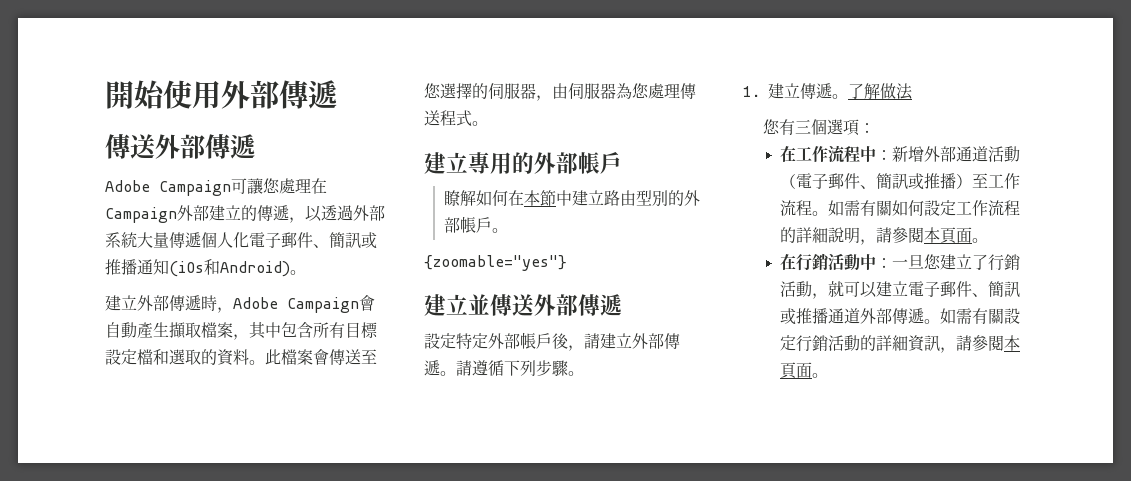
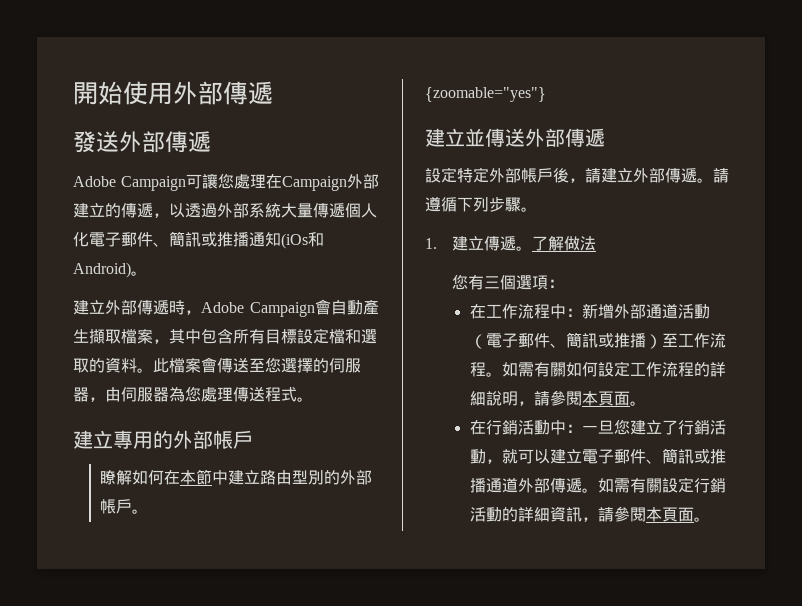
[105,134,130,159] 傳 -> [73,131,96,153] 發

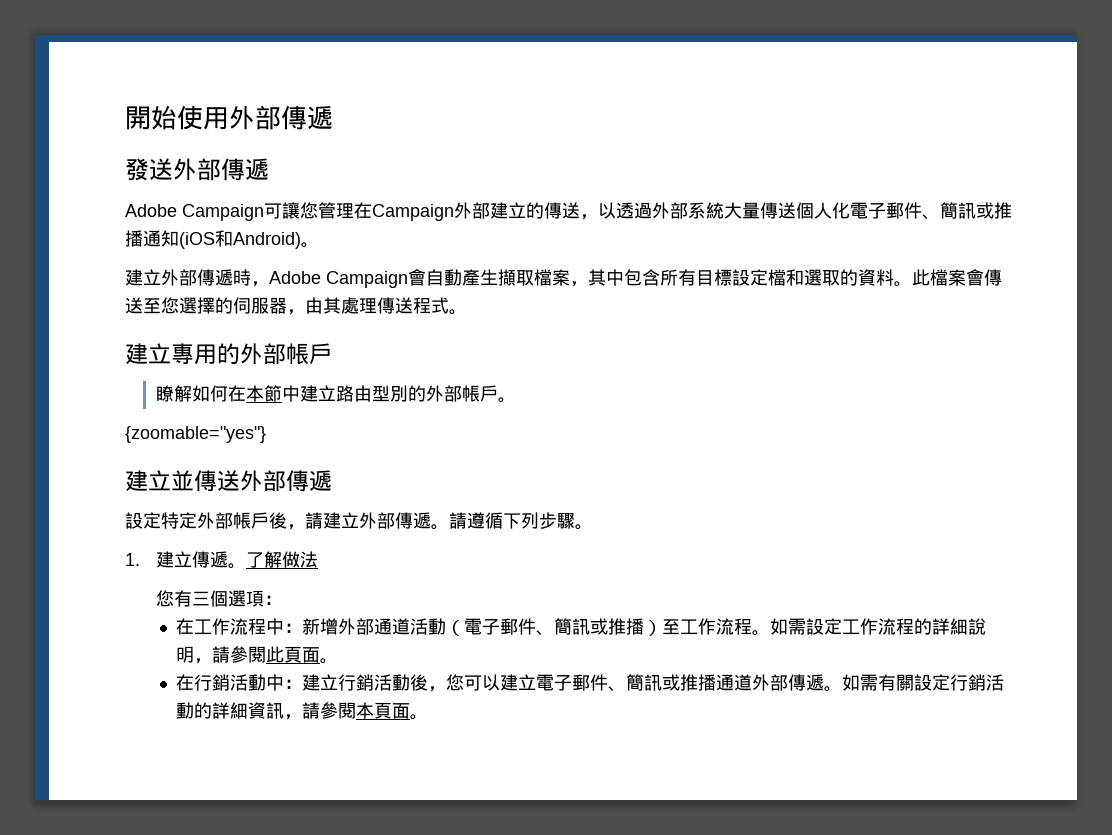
[234,174,250,189] 處 -> [318,202,336,219] 管
[137,203,153,218] 遞 -> [562,202,580,219] 送
[329,203,345,218] 遞 -> [778,202,796,219] 送
[281,233,308,249] (iOs -> [179,232,215,249] (iOS
[121,386,201,402] 伺服器為您 -> [323,297,341,314] 其
[533,362,598,377] 有關如何 -> (806, 626) none
[581,391,598,406] 本 -> [265,646,284,663] 此
[581,419,726,435] [469,449,518,464] 一旦您建立了行銷活動，就 -> [301,674,464,692] 建立行銷活動後，您

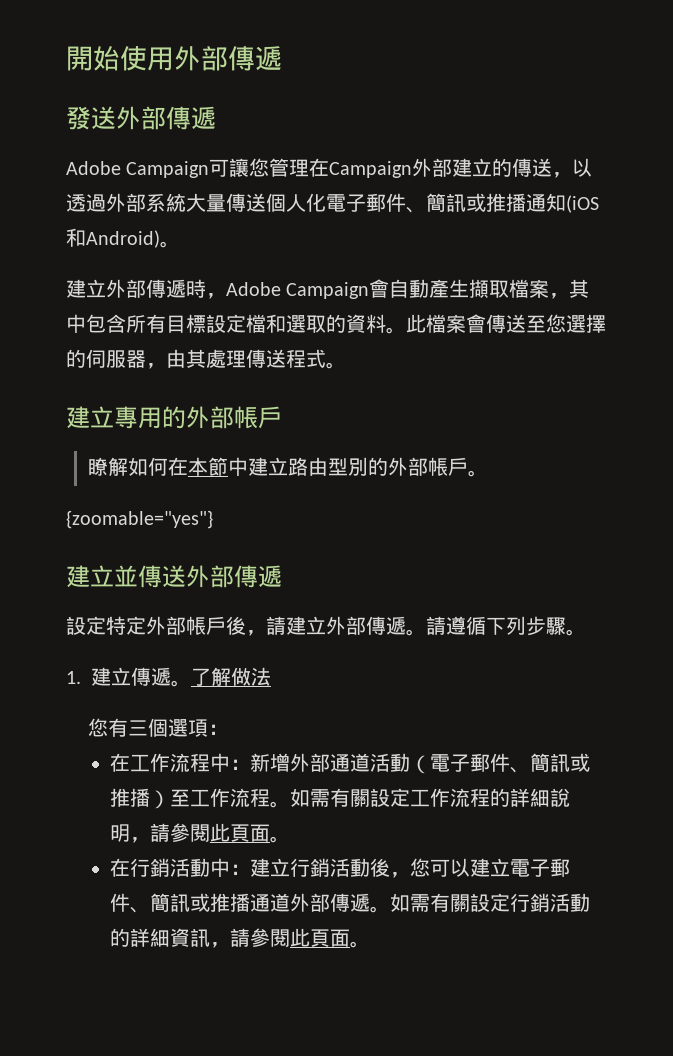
(806, 626) none -> [330,788,371,807] 有關
[355,702,374,719] 本 -> [290,928,311,947] 此

